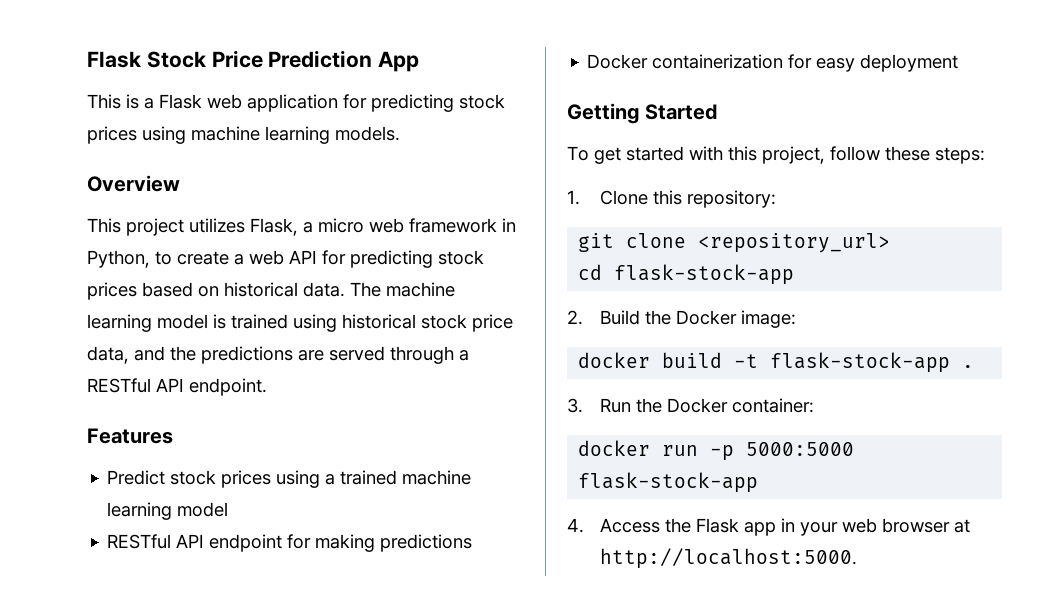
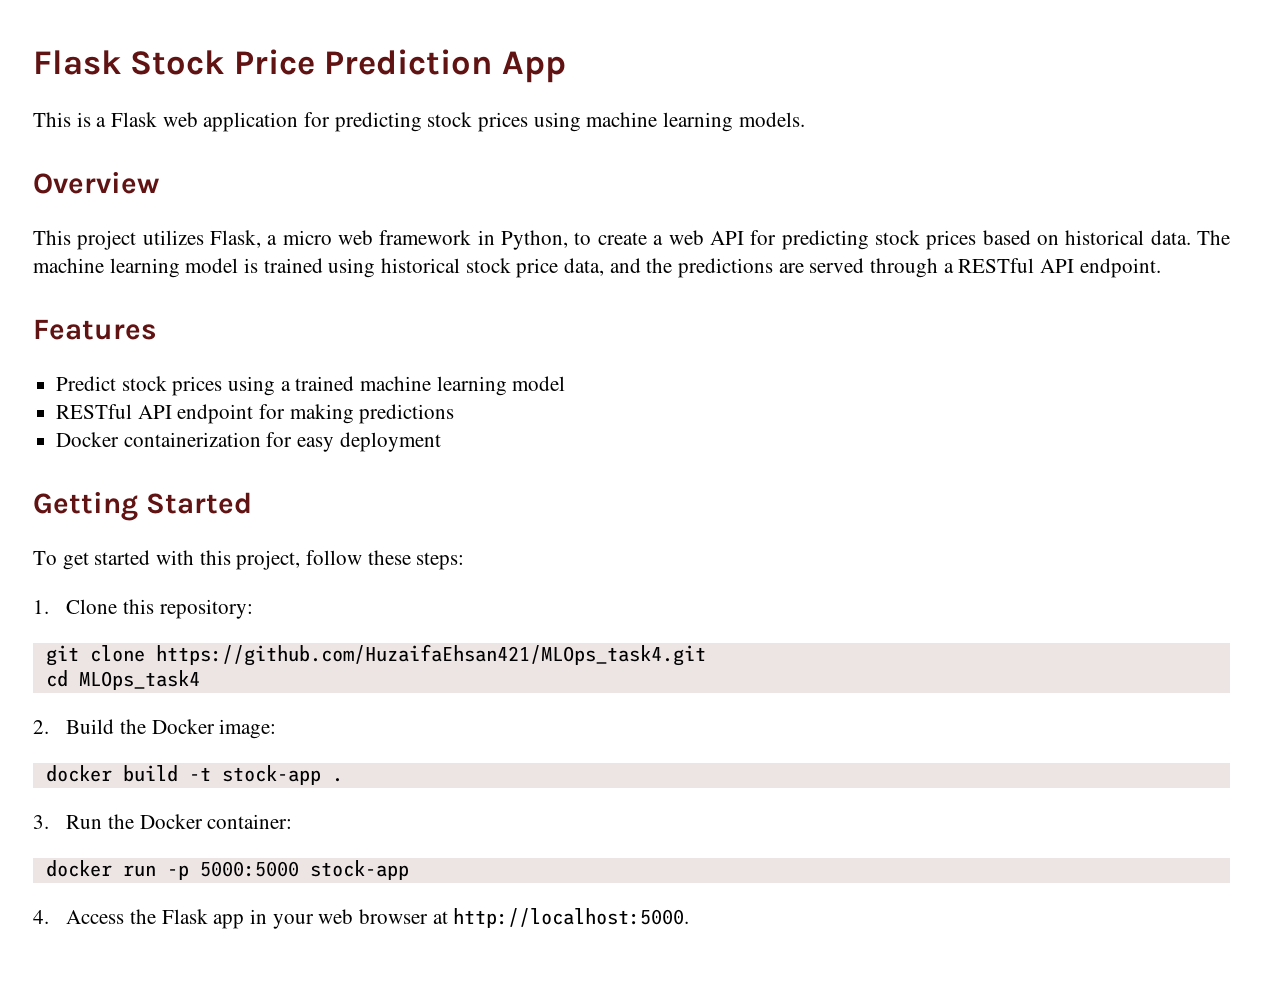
[698,233,891,253] <repository_url> -> [155,644,706,666] https://github.com/HuzaifaEhsan421/MLOps_task4.git
[614,264,795,285] flask-stock-app -> [78,670,200,690] MLOps_task4
[770,352,951,373] flask-stock-app -> [221,765,321,785] stock-app
[578,472,759,493] flask-stock-app -> [309,860,409,880] stock-app

